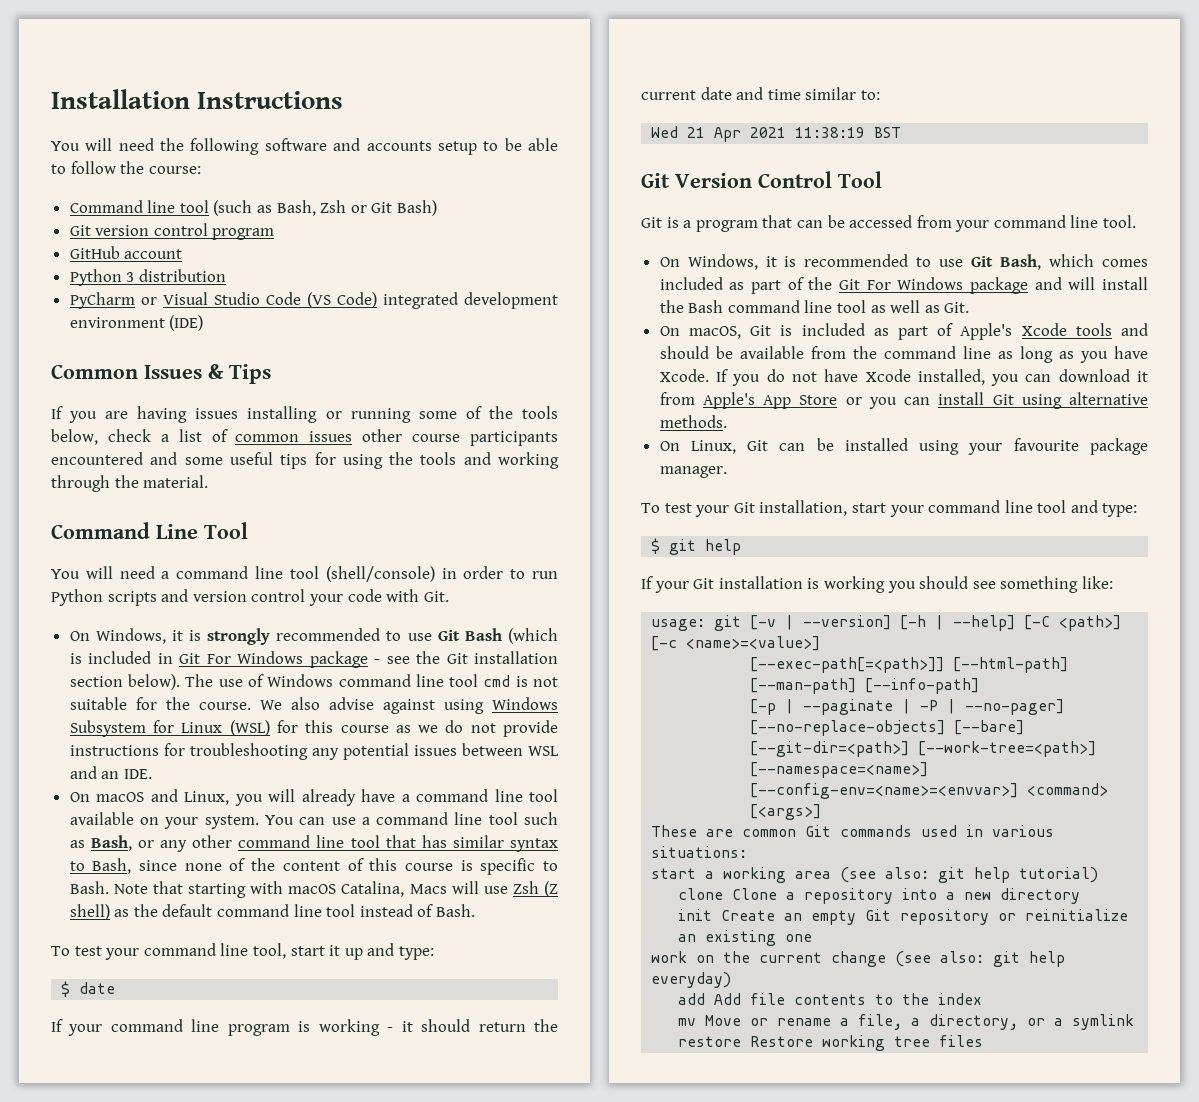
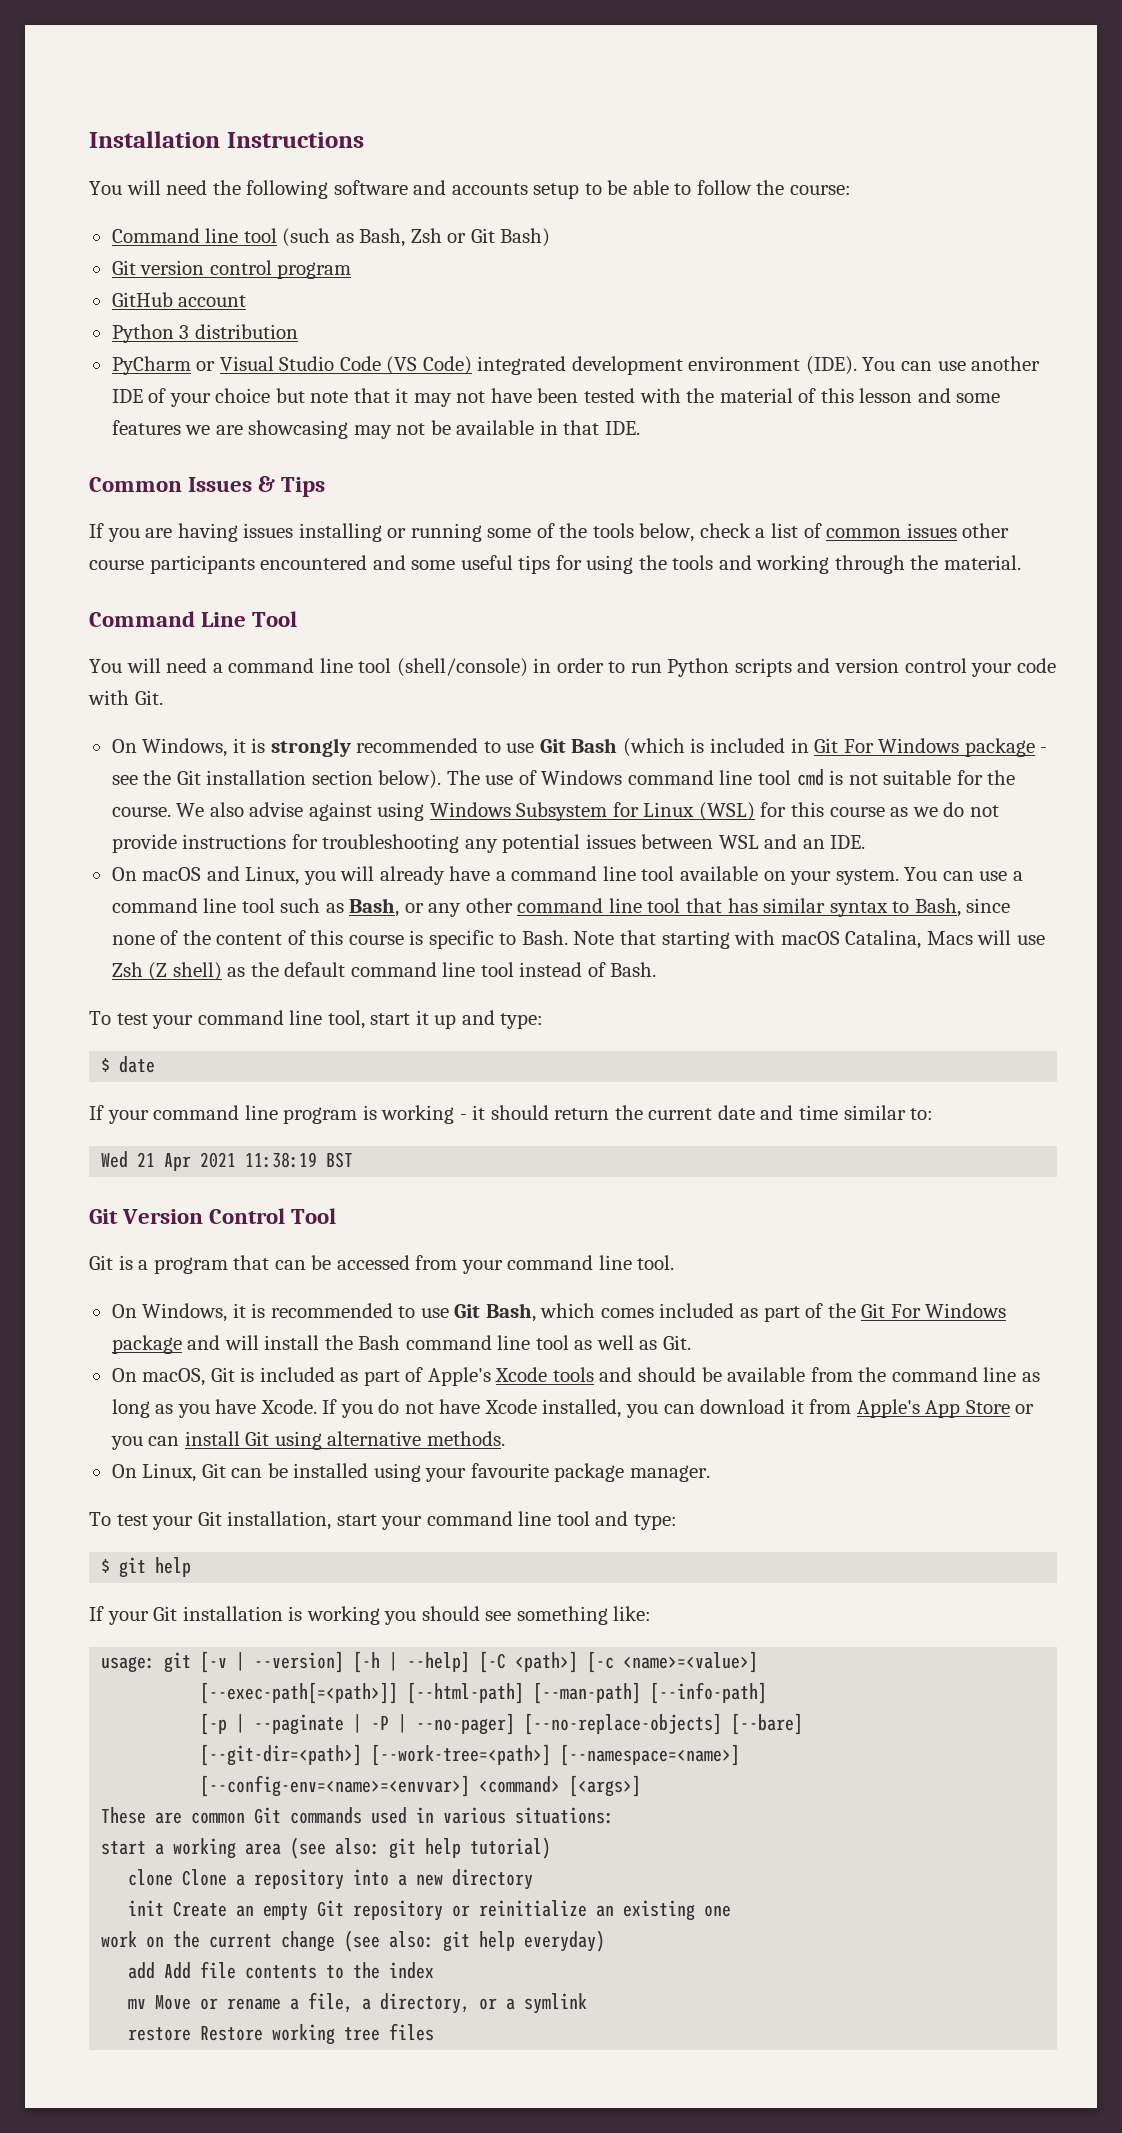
[169,315,204,331] (IDE) -> [805,356,1041,375] [111,388,1001,407] [111,420,640,439] (IDE). You can use another IDE of your choice but note that it may not have been tested with the material of this lesson and some features we are showcasing may not be available in that IDE.

